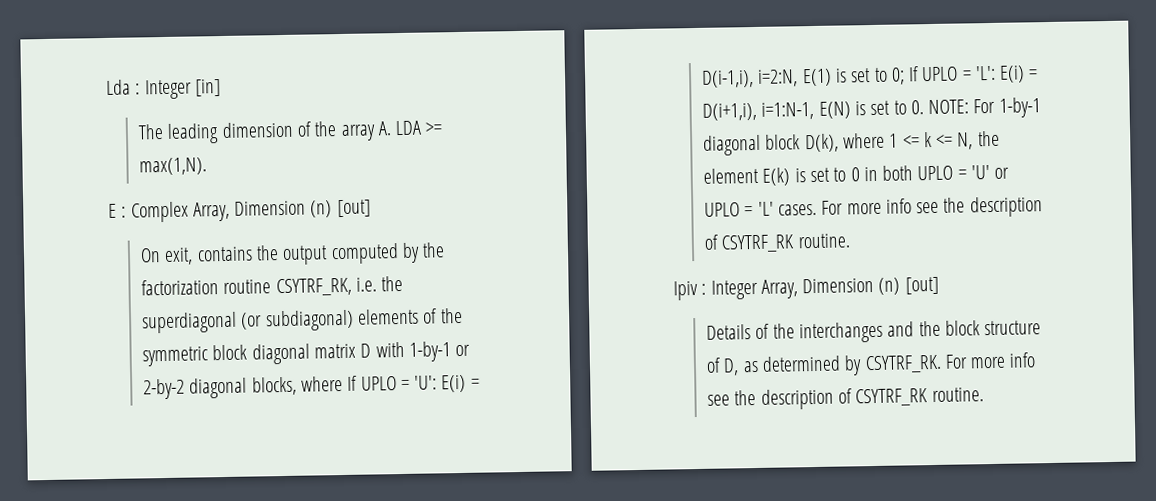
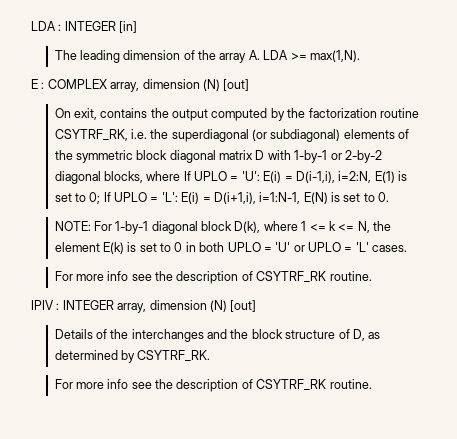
[106,79,192,100] Lda : Integer -> [31,21,116,31] LDA : INTEGER
[130,200,333,223] Complex Array, Dimension (n) -> [47,79,220,92] COMPLEX array, dimension (N)
(924, 107) none -> (390, 197) //
(817, 209) none -> (408, 248) //
[673,277,901,301] Ipiv : Integer Array, Dimension (n) -> [31,300,227,313] IPIV : INTEGER array, dimension (N)
(942, 364) none -> (211, 355) //

